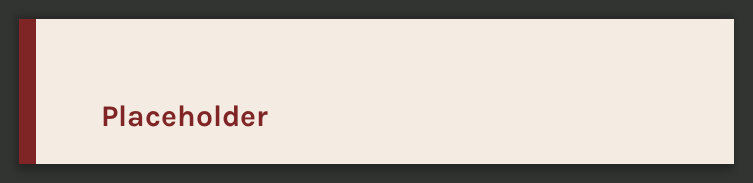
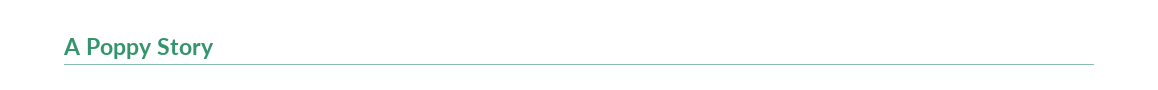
[101,105,268,127] Placeholder -> [63,38,215,59] A Poppy Story

